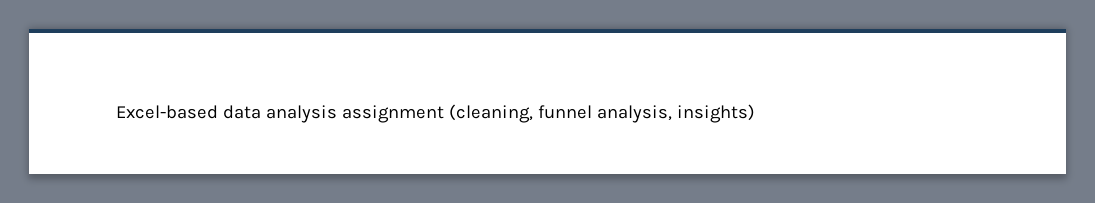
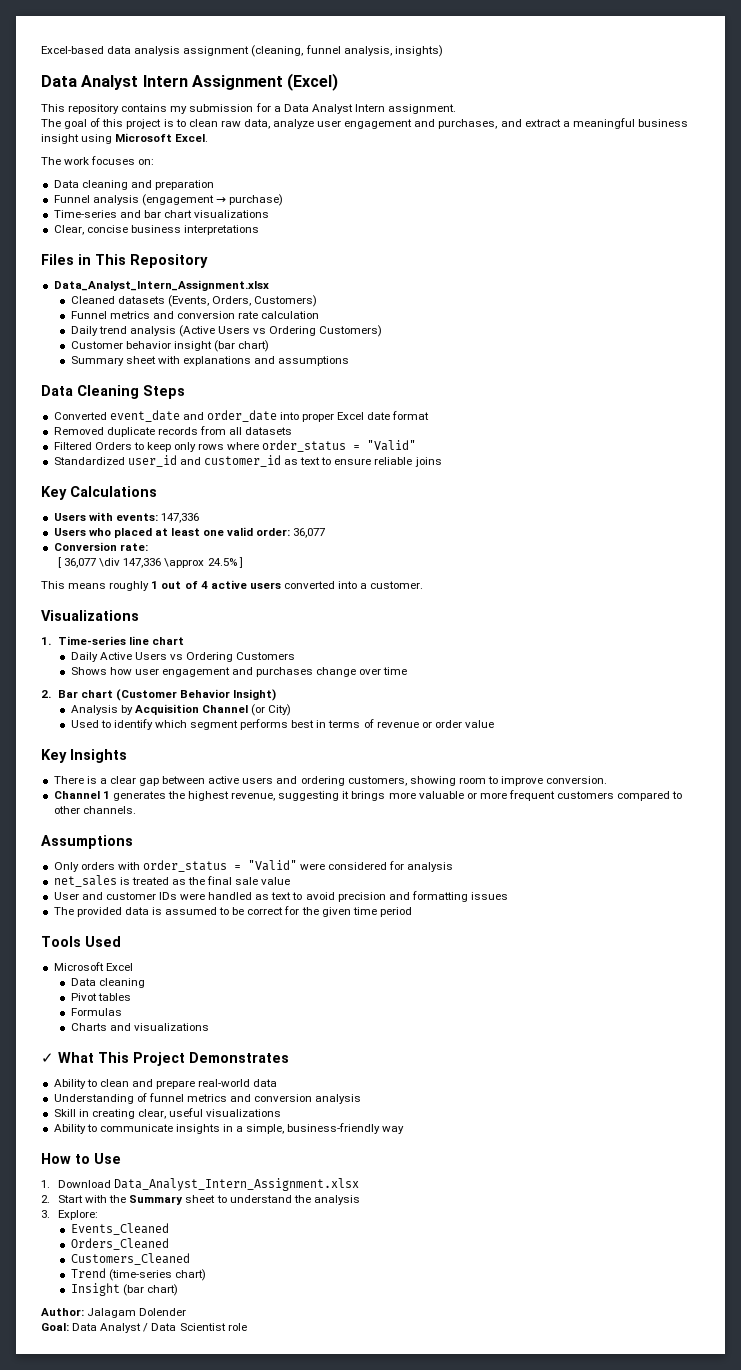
(755, 113) none -> [41,73,339,91] [41,103,457,114] [41,118,688,129] [41,133,209,144] [41,156,155,165] [53,180,214,190] [53,194,284,206] [53,210,270,218] [53,225,259,235] [41,254,208,268] [53,280,269,291] [70,295,318,307] [70,311,320,319] [70,325,383,337] [70,340,270,352] [70,356,350,366] [41,385,185,399] [53,410,430,422] [53,426,293,437] [53,440,417,452] [53,455,442,467] [41,486,157,500] [53,512,199,523] [53,527,326,538] [53,542,148,551] [58,557,243,568] [41,580,424,591] [41,610,139,621] [41,636,185,645] [70,652,296,662] [70,667,408,677] [41,689,277,701] [70,704,292,716] [70,719,495,730] [41,749,127,763] [53,776,608,786] [53,790,683,801] [53,806,136,814] [41,835,133,849] [53,860,454,872] [53,875,291,887] [53,891,509,902] [53,906,412,917] [41,936,121,947] [53,962,133,971] [70,978,145,988] [70,993,131,1001] [70,1008,122,1016] [70,1023,209,1031] [41,1052,289,1066] [53,1079,278,1089] [53,1093,362,1104] [53,1108,282,1119] [53,1123,405,1134] [41,1153,121,1164] [41,1178,360,1191] [41,1195,360,1205] [41,1210,99,1220] [70,1223,169,1235] [70,1238,169,1250] [70,1253,190,1265] [70,1268,206,1281] [70,1283,178,1296] [41,1308,187,1318] [41,1323,247,1333] // Data Analyst Intern Assignment (Excel) // This repository contains my submission for a Data Analyst Intern assignment. // The goal of this project is to clean raw data, analyze user engagement and purchases, and extract a meaningful business insight using Microsoft Excel. // The work focuses on: // Data cleaning and preparation // Funnel analysis (engagement → purchase) // Time-series and bar chart visualizations // Clear, concise business interpretations // Files in This Repository // Data_Analyst_Intern_Assignment.xlsx // Cleaned datasets (Events, Orders, Customers) // Funnel metrics and conversion rate calculation // Daily trend analysis (Active Users vs Ordering Customers) // Customer behavior insight (bar chart) // Summary sheet with explanations and assumptions // Data Cleaning Steps // Converted event_date and order_date into proper Excel date format // Removed duplicate records from all datasets // Filtered Orders to keep only rows where order_status = "Valid" // Standardized user_id and customer_id as text to ensure reliable joins // Key Calculations // Users with events: 147,336 // Users who placed at least one valid order: 36,077 // Conversion rate: // [ 36,077 \div 147,336 \approx 24.5% ] // This means roughly 1 out of 4 active users converted into a customer. // Visualizations // 1. Time-series line chart // Daily Active Users vs Ordering Customers // Shows how user engagement and purchases change over time // 2. Bar chart (Customer Behavior Insight) // Analysis by Acquisition Channel (or City) // Used to identify which segment performs best in terms of revenue or order value // Key Insights // There is a clear gap between active users and ordering customers, showing room to improve conversion. // Channel 1 generates the highest revenue, suggesting it brings more valuable or more frequent customers compared to other channels. // Assumptions // Only orders with order_status = "Valid" were considered for analysis // net_sales is treated as the final sale value // User and customer IDs were handled as text to avoid precision and formatting issues // The provided data is assumed to be correct for the given time period // Tools Used // Microsoft Excel // Data cleaning // Pivot tables // Formulas // Charts and visualizations // ✓ What This Project Demonstrates // Ability to clean and prepare real-world data // Understanding of funnel metrics and conversion analysis // Skill in creating clear, useful visualizations // Ability to communicate insights in a simple, business-friendly way // How to Use // 1. Download Data_Analyst_Intern_Assignment.xlsx // 2. Start with the Summary sheet to understand the analysis // 3. Explore: // Events_Cleaned // Orders_Cleaned // Customers_Cleaned // Trend (time-series chart) // Insight (bar chart) // Author: Jalagam Dolender // Goal: Data Analyst / Data Scientist role

